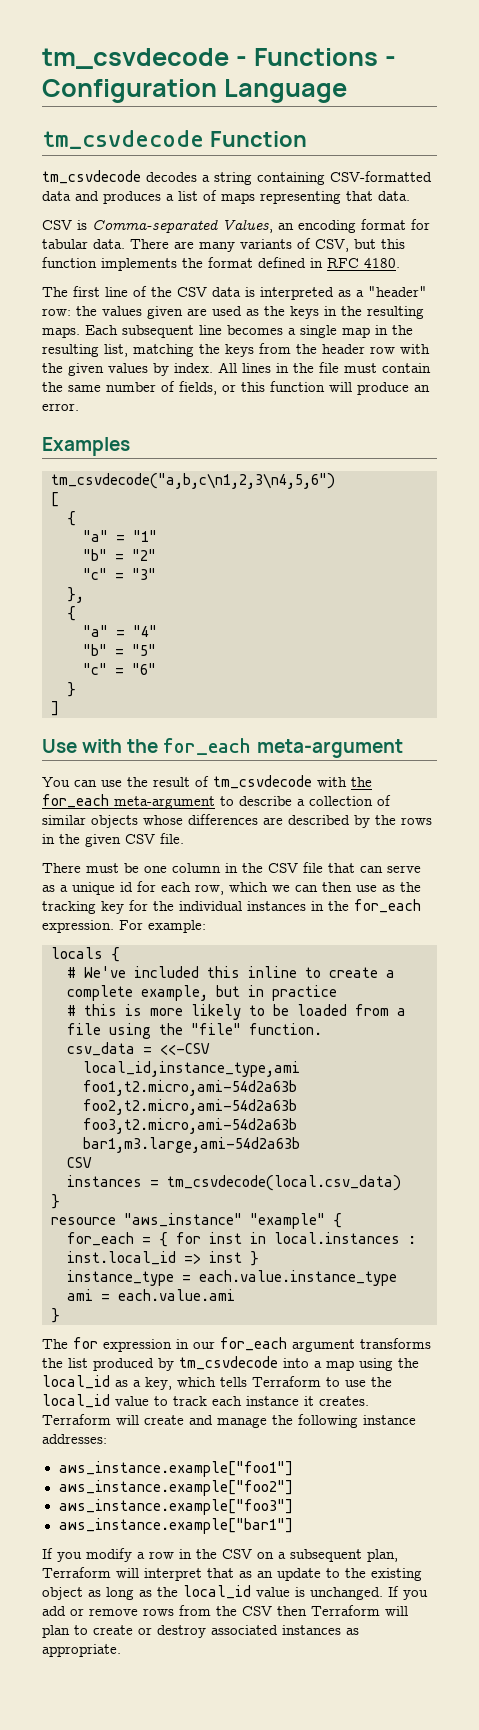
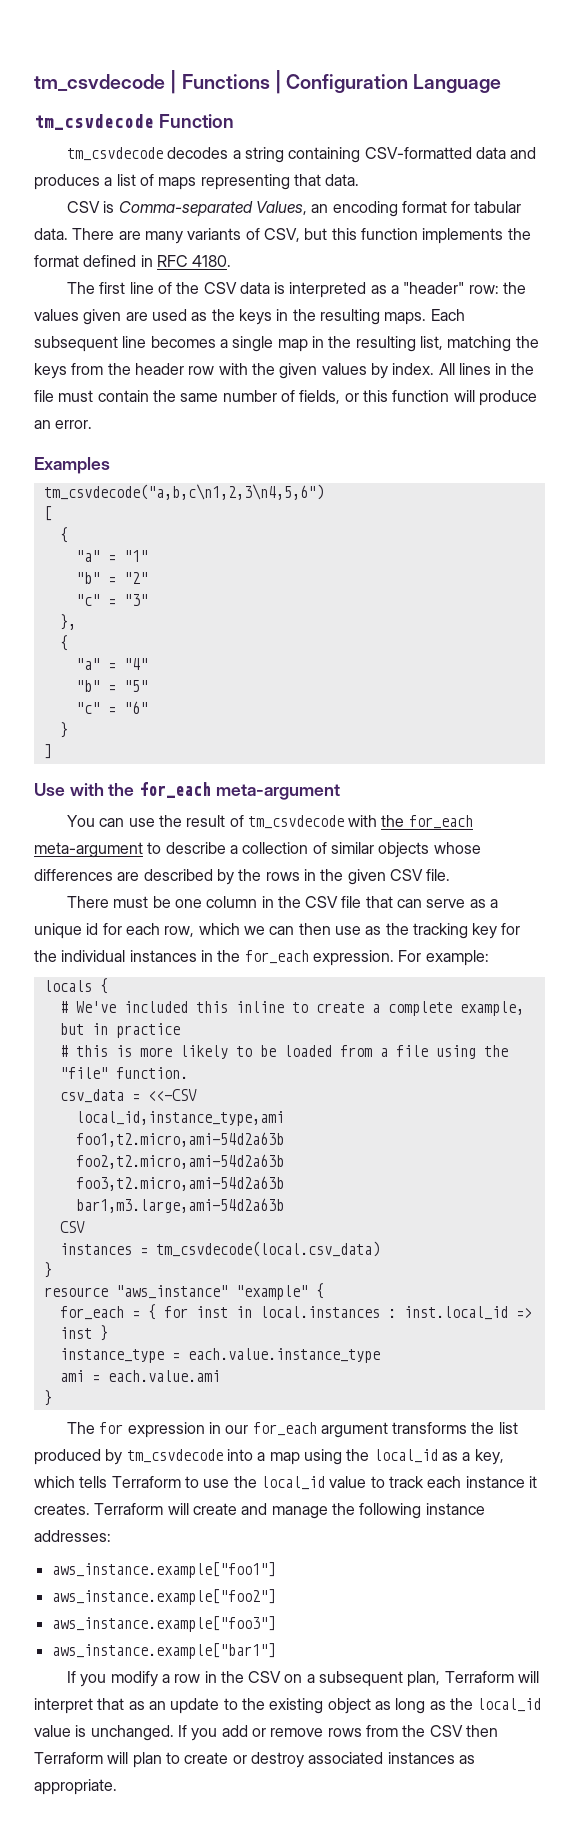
[42,48,396,69] tm_csvdecode - Functions - -> [34,70,281,94] tm_csvdecode | Functions |

